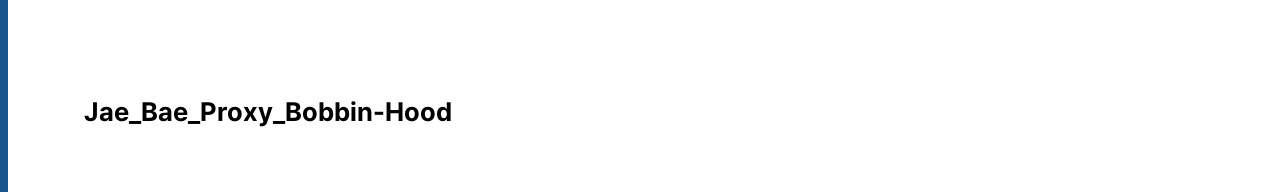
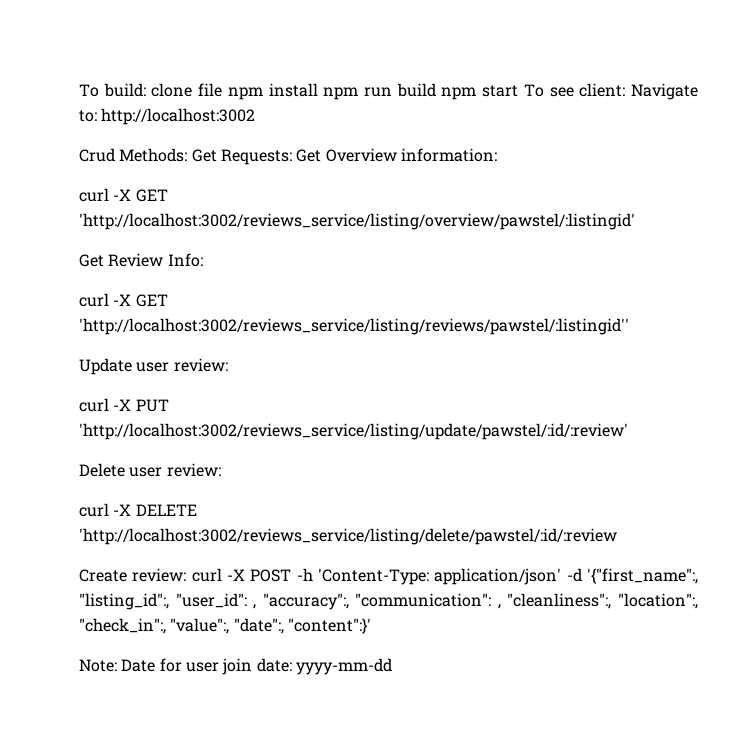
[84,101,452,127] Jae_Bae_Proxy_Bobbin-Hood -> [79,83,699,100] [79,108,256,125] [79,148,497,165] [79,188,168,202] [79,213,635,230] [79,253,203,267] [79,293,168,307] [79,318,629,335] [79,358,228,375] [79,398,169,412] [79,423,628,440] [79,463,221,477] [79,503,197,517] [79,528,617,545] [79,568,698,585] [79,593,698,610] [79,618,371,634] [79,658,392,675] To build: clone file npm install npm run build npm start To see client: Navigate to: http://localhost:3002 // Crud Methods: Get Requests: Get Overview information: // curl -X GET 'http://localhost:3002/reviews_service/listing/overview/pawstel/:listingid' // Get Review Info: // curl -X GET 'http://localhost:3002/reviews_service/listing/reviews/pawstel/:listingid'' // Update user review: // curl -X PUT 'http://localhost:3002/reviews_service/listing/update/pawstel/:id/:review' // Delete user review: // curl -X DELETE 'http://localhost:3002/reviews_service/listing/delete/pawstel/:id/:review // Create review: curl -X POST -h 'Content-Type: application/json' -d '{"first_name":, "listing_id":, "user_id": , "accuracy":, "communication": , "cleanliness":, "location":, "check_in":, "value":, "date":, "content":}' // Note: Date for user join date: yyyy-mm-dd

